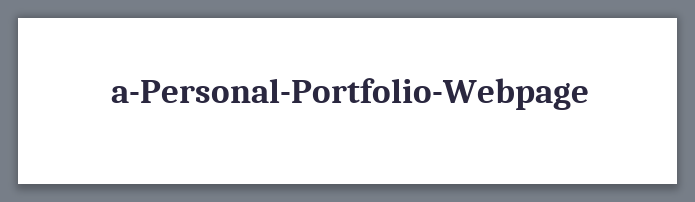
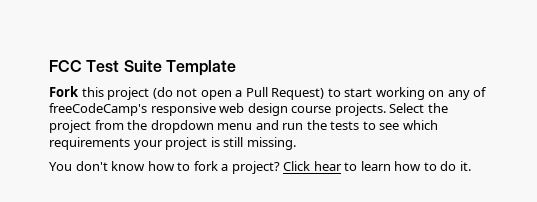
[111,78,589,110] a-Personal-Portfolio-Webpage -> [49,60,236,76] [49,86,488,100] [49,103,448,116] [49,120,438,133] [49,137,296,150] [49,161,471,174] FCC Test Suite Template // Fork this project (do not open a Pull Request) to start working on any of freeCodeCamp's responsive web design course projects. Select the project from the dropdown menu and run the tests to see which requirements your project is still missing. // You don't know how to fork a project? Click hear to learn how to do it.

